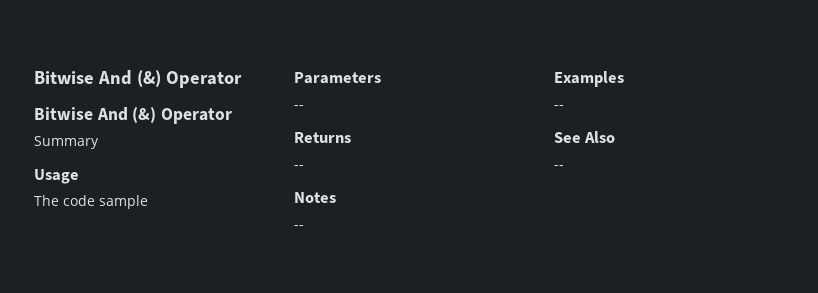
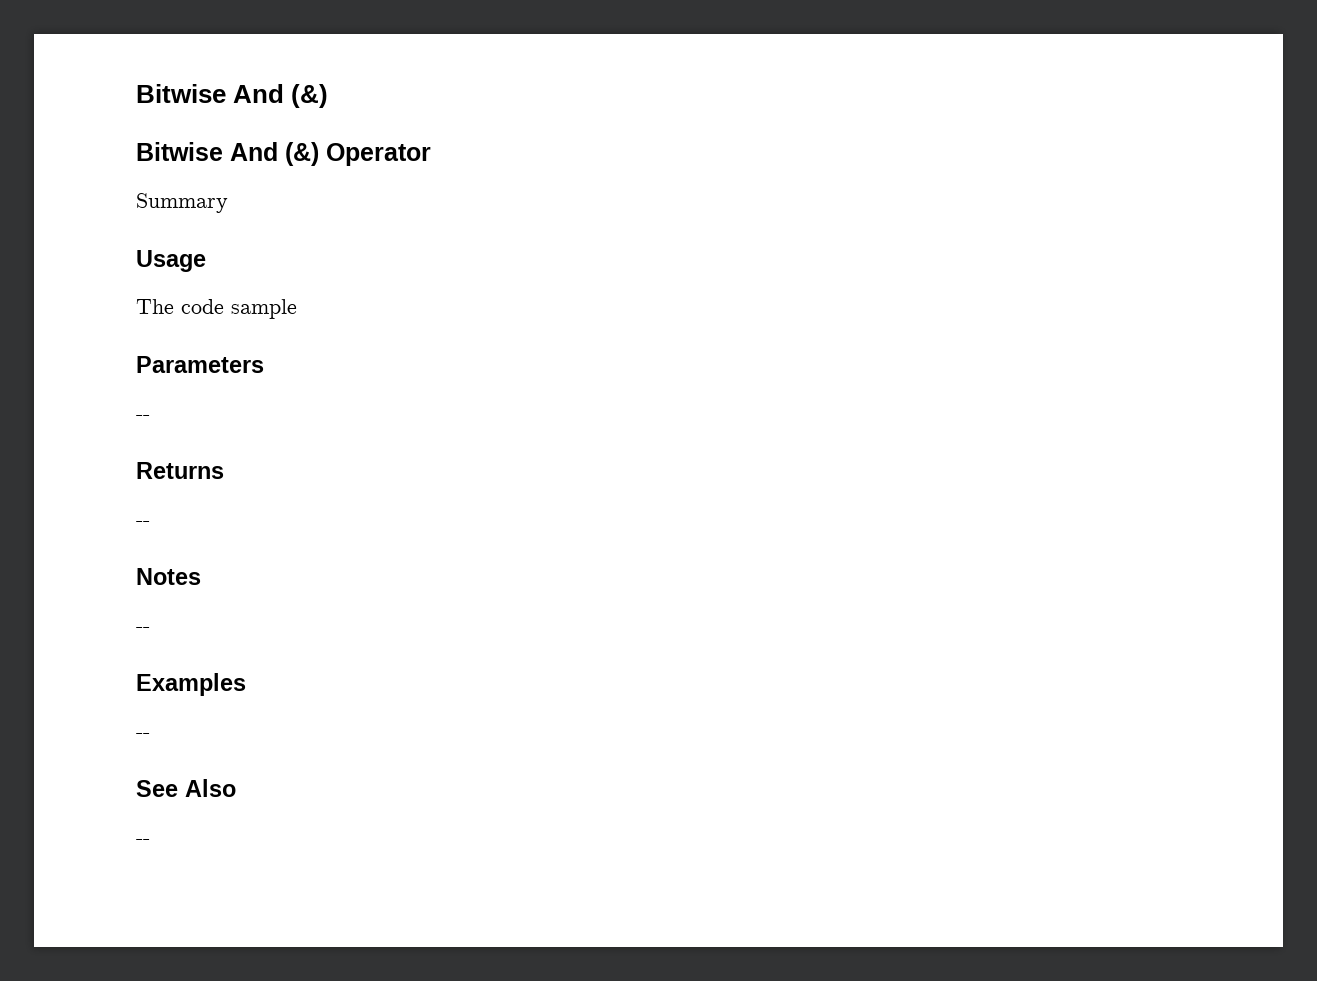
[34,70,242,88] Bitwise And (&) Operator -> [136,84,329,108] Bitwise And (&)

